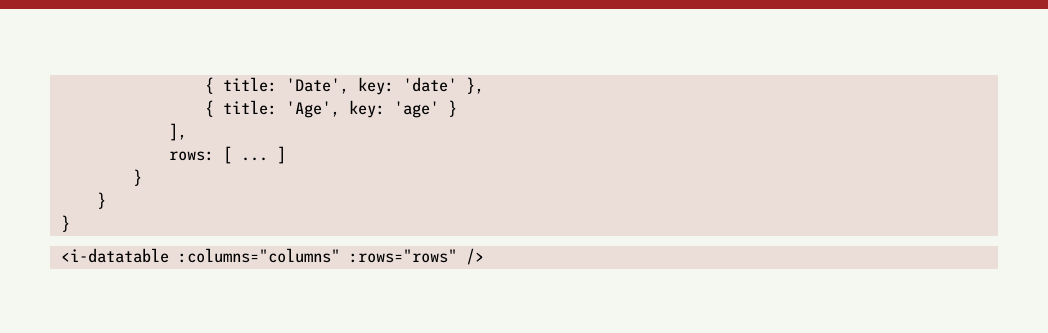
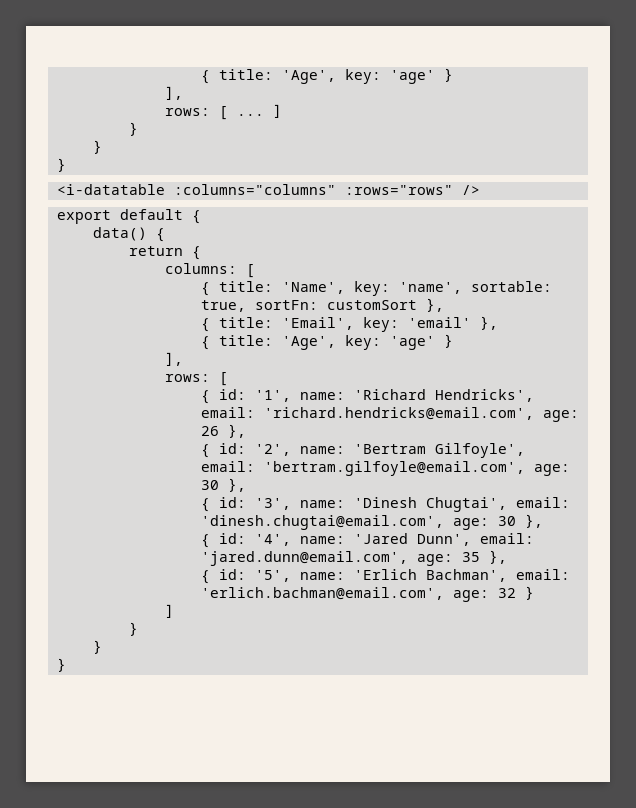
[204,77,484,95] [204,100,277,117] { title: 'Date', key: 'date' }, // { title: -> [200,69,273,84] { title:
(484, 256) none -> [56,209,201,224] [92,227,165,242] [128,246,201,260] [164,263,255,278] [200,281,552,296] [200,298,444,312] [200,316,498,332] [200,334,453,350] [164,352,183,366] [164,372,228,386] [200,389,534,404] [200,407,579,422] [200,424,246,438] [200,443,525,458] [200,461,570,476] [200,478,246,492] [200,497,570,512] [200,514,543,530] [200,533,534,548] [200,550,507,566] [200,569,570,584] [200,586,534,602] [164,604,174,618] [128,622,138,636] [92,640,102,654] [56,658,66,672] // export default { // data() { // return { // columns: [ // { title: 'Name', key: 'name', sortable: true, sortFn: customSort }, // { title: 'Email', key: 'email' }, // { title: 'Age', key: 'age' } // ], // rows: [ // { id: '1', name: 'Richard Hendricks', email: 'richard.hendricks@email.com', age: 26 }, // { id: '2', name: 'Bertram Gilfoyle', email: 'bertram.gilfoyle@email.com', age: 30 }, // { id: '3', name: 'Dinesh Chugtai', email: 'dinesh.chugtai@email.com', age: 30 }, // { id: '4', name: 'Jared Dunn', email: 'jared.dunn@email.com', age: 35 }, // { id: '5', name: 'Erlich Bachman', email: 'erlich.bachman@email.com', age: 32 } // ] // } // } // }

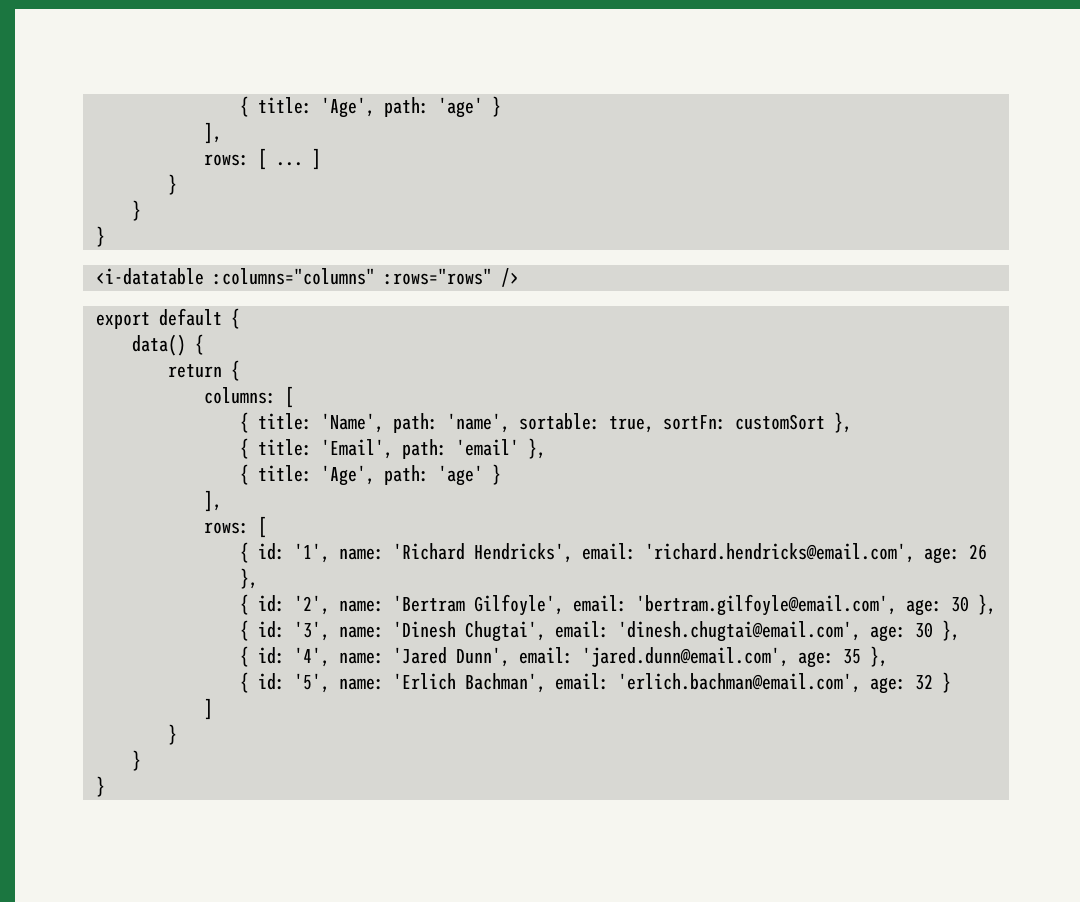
[200,69,381,84] { title: 'Age', key: -> [239,96,429,118] { title: 'Age', path:
[353,281,390,296] key: -> [392,413,438,433] path:
[362,317,399,332] key: -> [401,439,447,459] path:
[344,335,381,350] key: -> [383,465,429,485] path:

